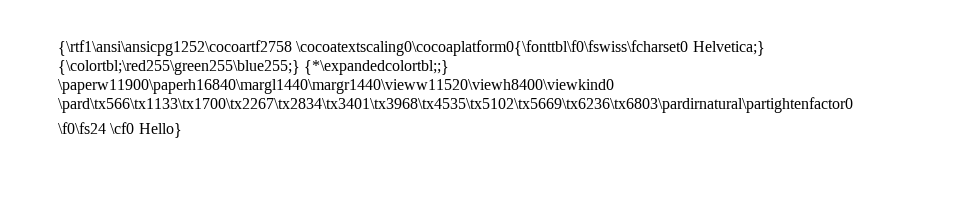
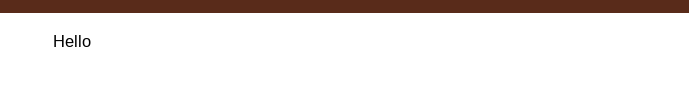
[58,40,765,56] [58,60,450,75] [58,79,614,94] [58,97,853,113] [58,122,182,138] {\rtf1\ansi\ansicpg1252\cocoartf2758 \cocoatextscaling0\cocoaplatform0{\fonttbl\f0\fswiss\fcharset0 Helvetica;} {\colortbl;\red255\green255\blue255;} {*\expandedcolortbl;;} \paperw11900\paperh16840\margl1440\margr1440\vieww11520\viewh8400\viewkind0 \pard\tx566\tx1133\tx1700\tx2267\tx2834\tx3401\tx3968\tx4535\tx5102\tx5669\tx6236\tx6803\pardirnatural\partightenfactor0 // \f0\fs24 \cf0 Hello} -> [53,35,91,47] Hello

